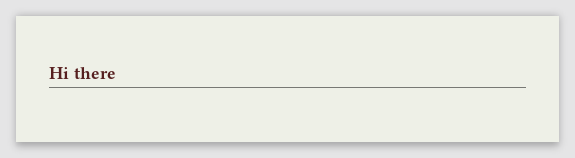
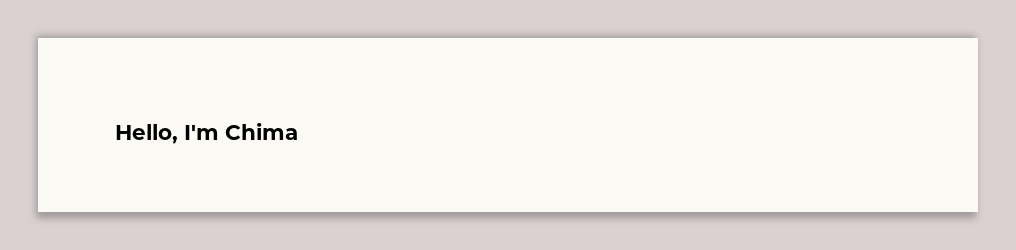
[49,67,116,79] Hi there -> [115,123,298,144] Hello, I'm Chima

